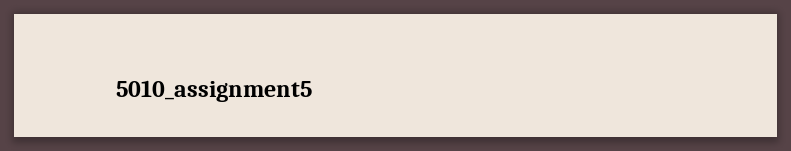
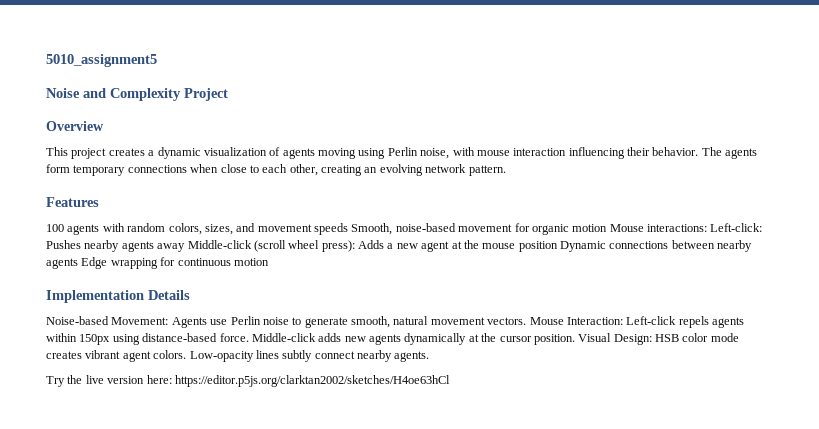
(312, 91) none -> [46,88,228,101] [46,121,104,131] [46,147,758,159] [46,164,506,176] [46,197,99,207] [46,223,763,235] [46,240,753,252] [46,257,269,269] [46,290,190,303] [46,316,744,328] [46,333,739,345] [46,350,430,362] [46,375,450,387] // Noise and Complexity Project // Overview // This project creates a dynamic visualization of agents moving using Perlin noise, with mouse interaction influencing their behavior. The agents form temporary connections when close to each other, creating an evolving network pattern. // Features // 100 agents with random colors, sizes, and movement speeds Smooth, noise-based movement for organic motion Mouse interactions: Left-click: Pushes nearby agents away Middle-click (scroll wheel press): Adds a new agent at the mouse position Dynamic connections between nearby agents Edge wrapping for continuous motion // Implementation Details // Noise-based Movement: Agents use Perlin noise to generate smooth, natural movement vectors. Mouse Interaction: Left-click repels agents within 150px using distance-based force. Middle-click adds new agents dynamically at the cursor position. Visual Design: HSB color mode creates vibrant agent colors. Low-opacity lines subtly connect nearby agents. // Try the live version here: https://editor.p5js.org/clarktan2002/sketches/H4oe63hCl

